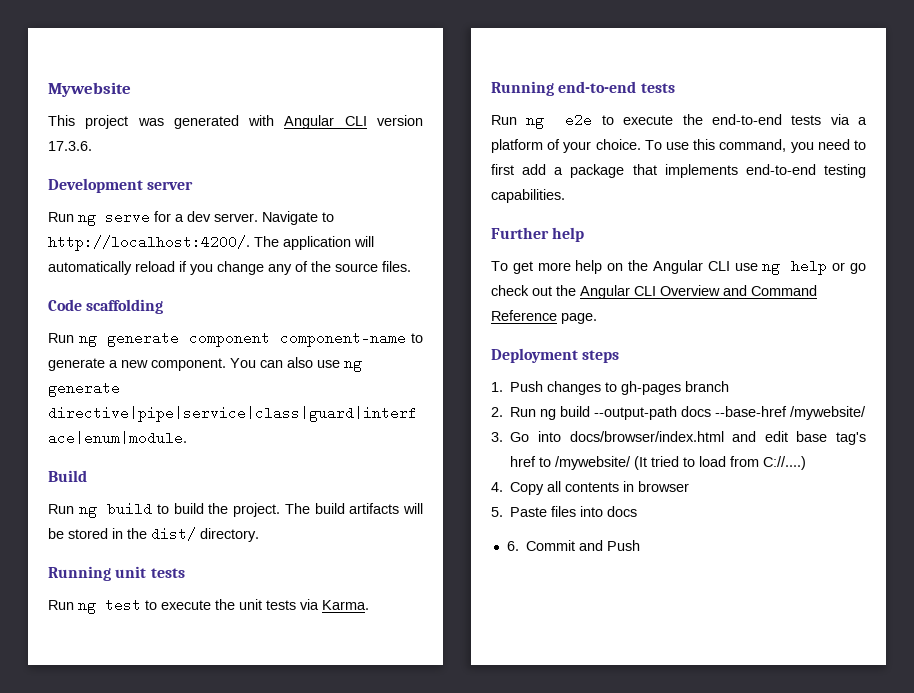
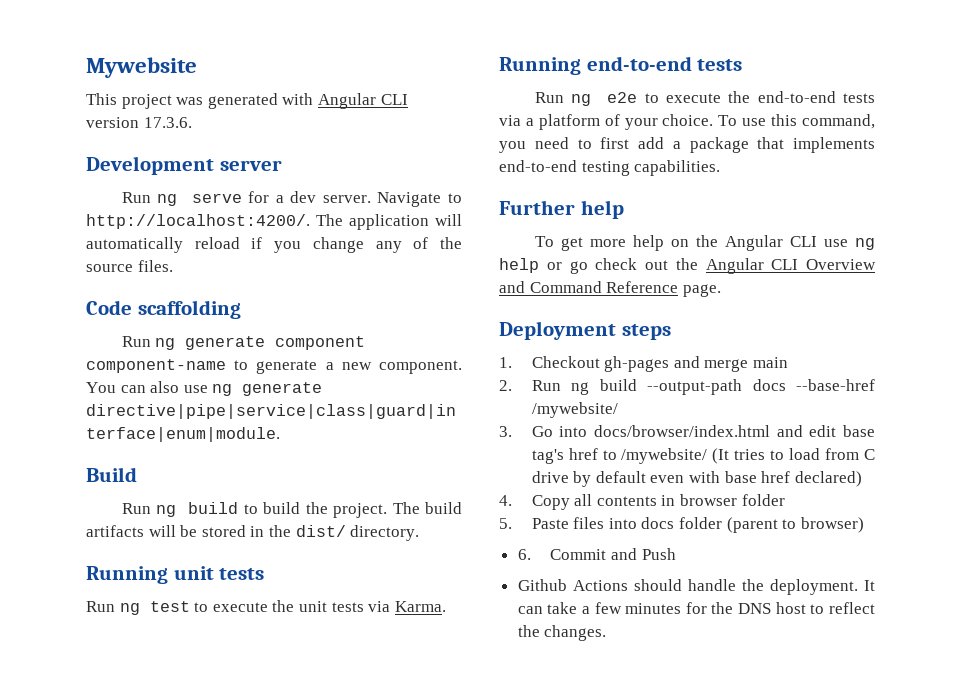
[510,381,730,395] Push changes to gh-pages branch -> [531,356,789,372] Checkout gh-pages and merge main
[651,456,680,467] tried -> [734,449,766,460] tries
[763,456,807,470] C://....) -> [864,449,875,460] [531,471,862,487] C drive by default even with base href declared)
(690, 486) none -> [741,494,785,506] folder
(638, 511) none -> [679,517,864,533] folder (parent to browser)
(641, 545) none -> [517,579,875,595] [517,602,875,614] [517,625,607,641] // Github Actions should handle the deployment. It can take a few minutes for the DNS host to reflect the changes.

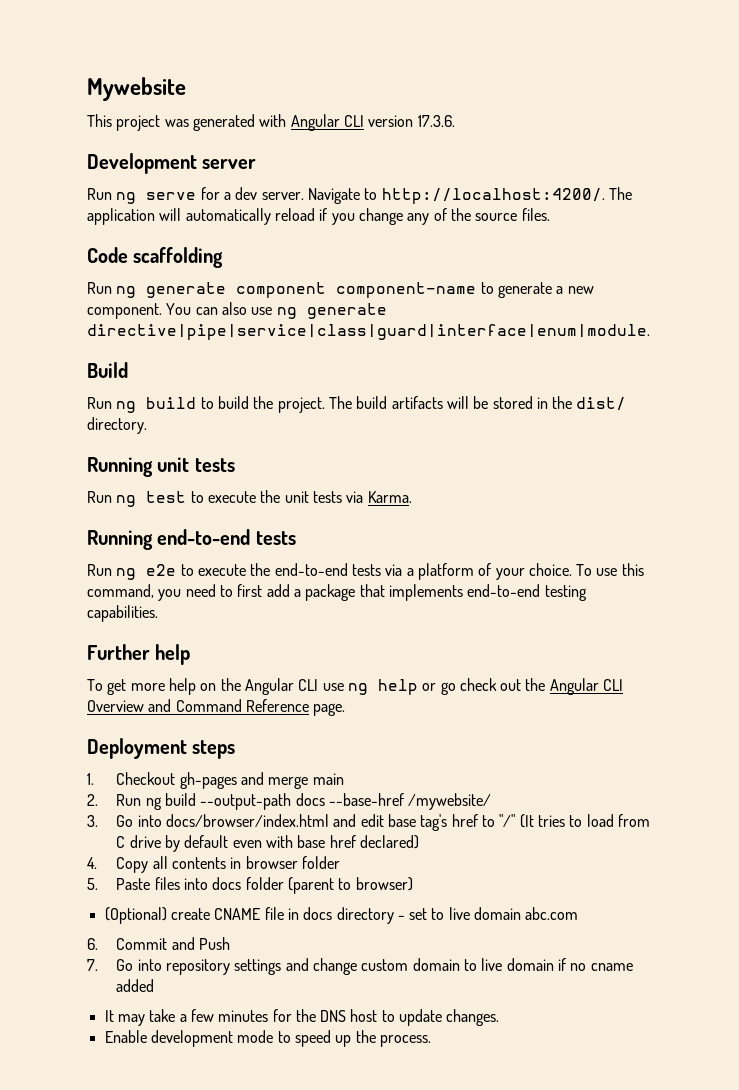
[621,448,708,464] /mywebsite/ -> [499,814,516,827] "/"
[517,548,676,560] [517,579,875,595] [517,606,543,614] 6. Commit and Push // Github Actions should handle the deployment. It can -> [104,907,579,924] [87,937,231,950] [87,958,633,975] [116,979,155,992] [104,1010,145,1026] (Optional) create CNAME file in docs directory - set to live domain abc.com // 6. Commit and Push // 7. Go into repository settings and change custom domain to live domain if no cname added // It may
[829,602,875,614] [517,625,607,641] reflect the changes. -> [399,1009,500,1026] [104,1030,431,1047] update changes. // Enable development mode to speed up the process.

